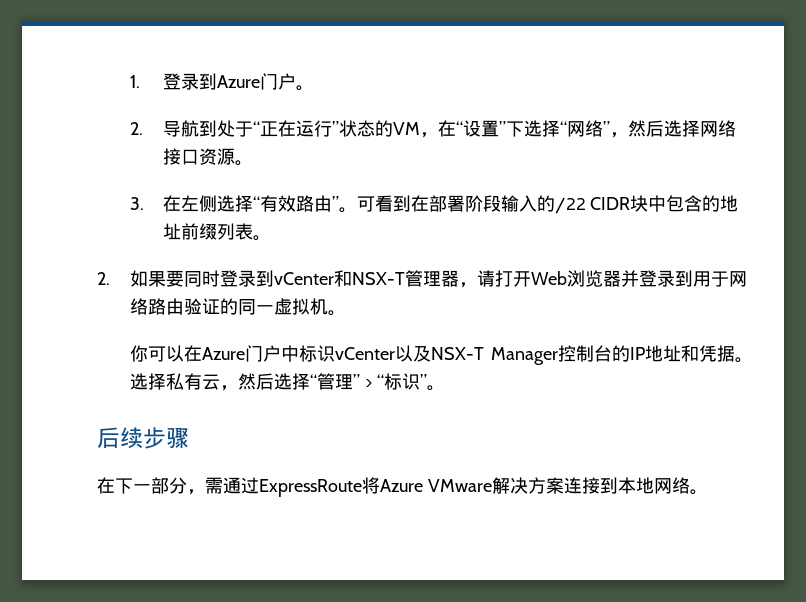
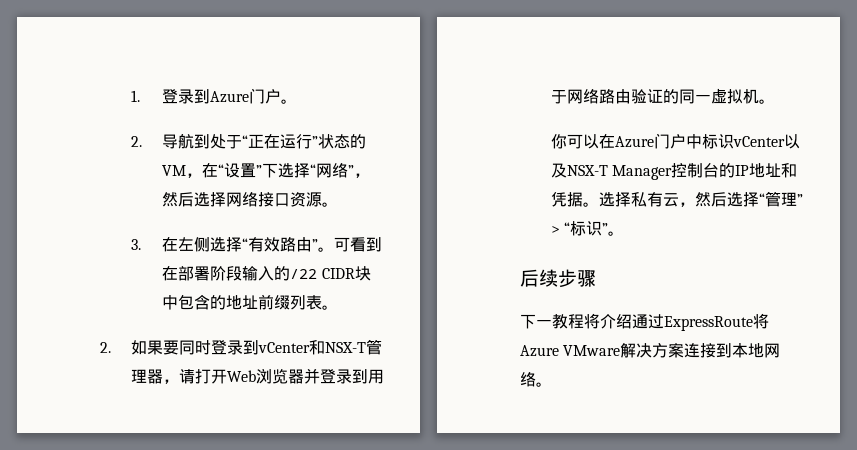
[97,477,223,495] 在下一部分，需 -> [520,313,632,329] 下一教程将介绍

